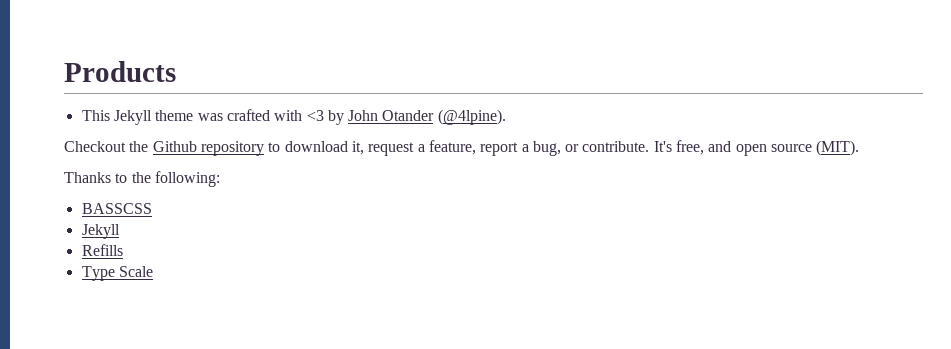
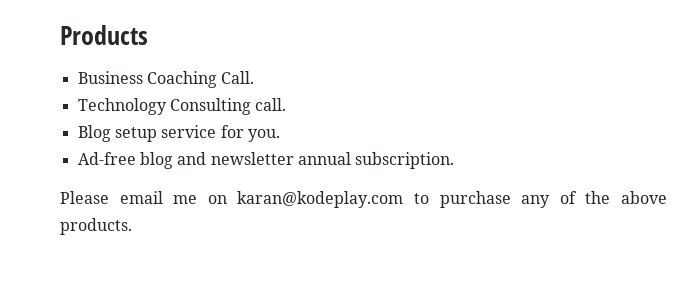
[81,109,506,125] [64,140,860,156] [64,171,220,187] [81,203,152,214] [81,224,120,239] [81,244,123,256] [81,266,153,281] This Jekyll theme was crafted with <3 by John Otander (@4lpine). // Checkout the Github repository to download it, request a feature, report a bug, or contribute. It's free, and open source (MIT). // Thanks to the following: // BASSCSS // Jekyll // Refills // Type Scale -> [77,71,255,88] [77,98,287,115] [77,125,280,142] [77,152,455,169] [60,191,668,208] [60,218,132,235] Business Coaching Call. // Technology Consulting call. // Blog setup service for you. // Ad-free blog and newsletter annual subscription. // Please email me on karan@kodeplay.com to purchase any of the above products.

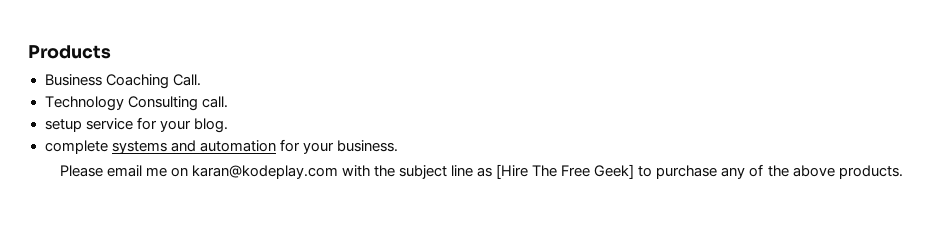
[77,125,111,142] Blog -> (228, 102) none
[247,129,280,142] [77,152,455,169] you. // Ad-free blog and newsletter annual subscription. -> [159,118,228,133] [44,139,398,154] your blog. // complete systems and automation for your business.
(404, 199) none -> [341,164,635,179] with the subject line as [Hire The Free Geek]

